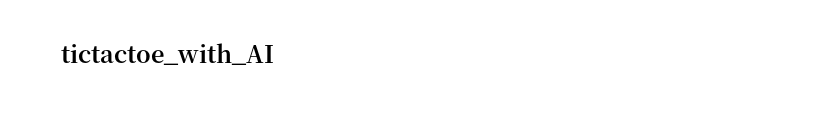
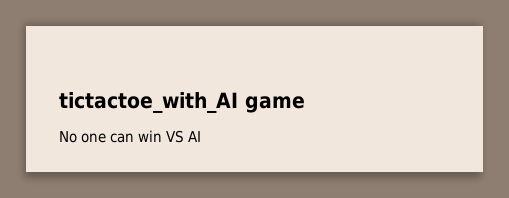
(274, 54) none -> [245,96,305,113] [59,130,201,143] game // No one can win VS AI

